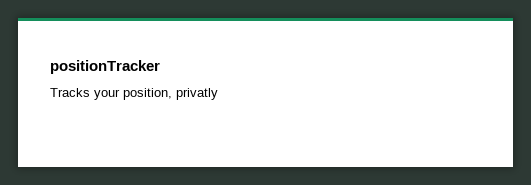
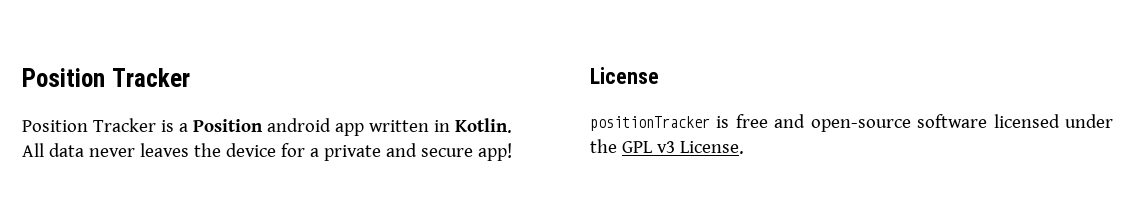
[50,60,160,74] [50,88,218,100] positionTracker // Tracks your position, privatly -> [22,68,190,87] [22,118,512,136] [22,143,512,161] [590,67,659,84] [590,114,1113,132] [590,139,744,154] Position Tracker // Position Tracker is a Position android app written in Kotlin. // All data never leaves the device for a private and secure app! // License // positionTracker is free and open-source software licensed under the GPL v3 License.

